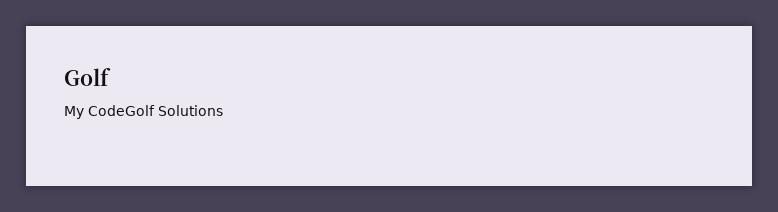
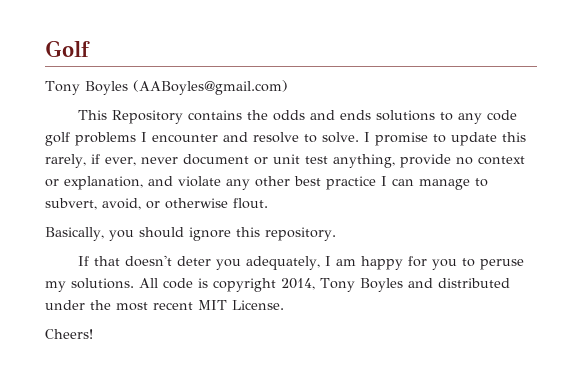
[64,105,223,119] My CodeGolf Solutions -> [45,80,288,95] [77,110,517,124] [45,132,526,146] [45,154,525,168] [45,176,488,190] [45,198,268,210] [45,227,336,241] [77,255,524,270] [45,278,510,292] [45,300,284,311] [45,329,93,339] Tony Boyles (AABoyles@gmail.com) // This Repository contains the odds and ends solutions to any code golf problems I encounter and resolve to solve. I promise to update this rarely, if ever, never document or unit test anything, provide no context or explanation, and violate any other best practice I can manage to subvert, avoid, or otherwise flout. // Basically, you should ignore this repository. // If that doesn't deter you adequately, I am happy for you to peruse my solutions. All code is copyright 2014, Tony Boyles and distributed under the most recent MIT License. // Cheers!

